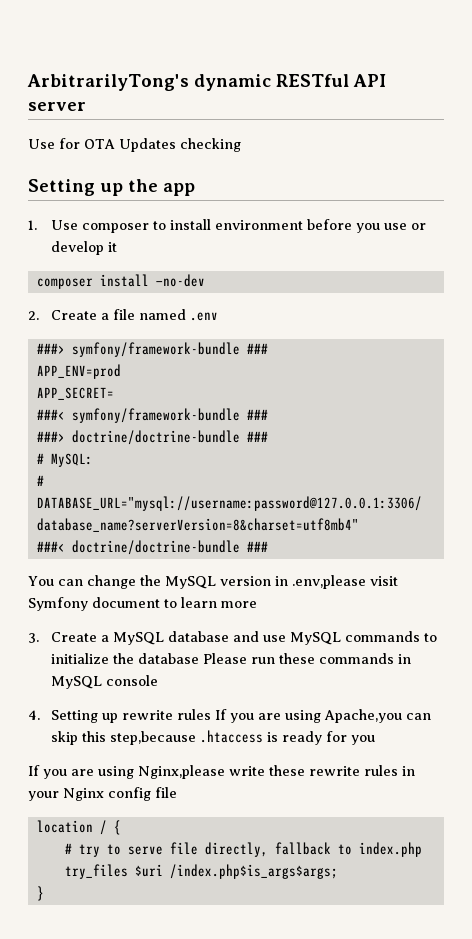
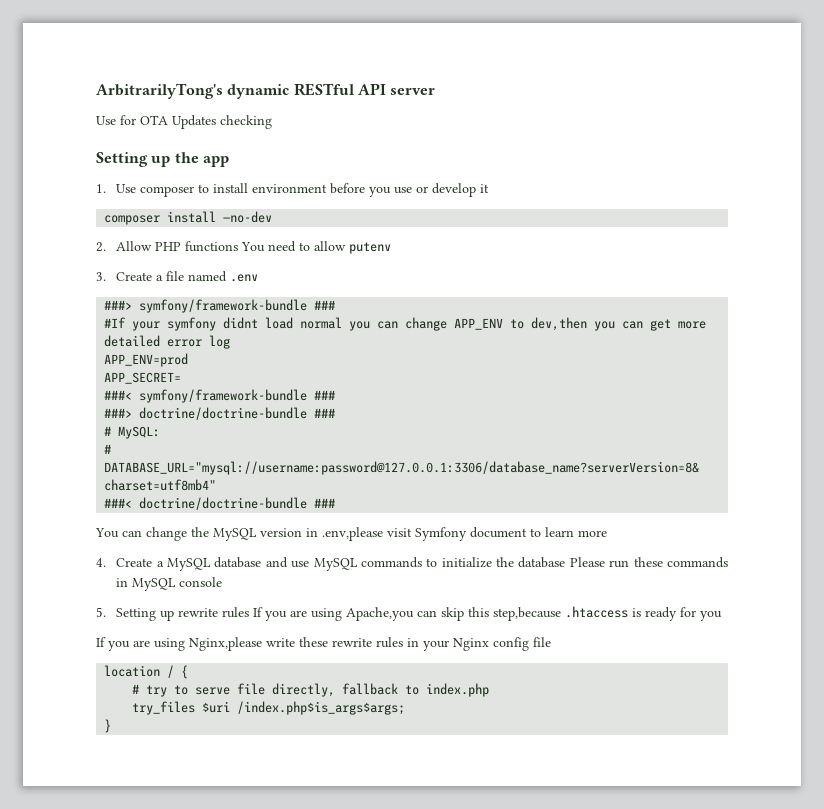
(39, 315) none -> [116,241,392,254] [96,272,106,281] Allow PHP functions You need to allow putenv // 3.
(268, 348) none -> [104,317,707,331] [104,335,231,349] // #If your symfony didnt load normal you can change APP_ENV to dev,then you can get more detailed error log
[28,633,39,643] 3. -> [96,558,106,567] 4.
[28,710,40,720] 4. -> [96,607,106,617] 5.

